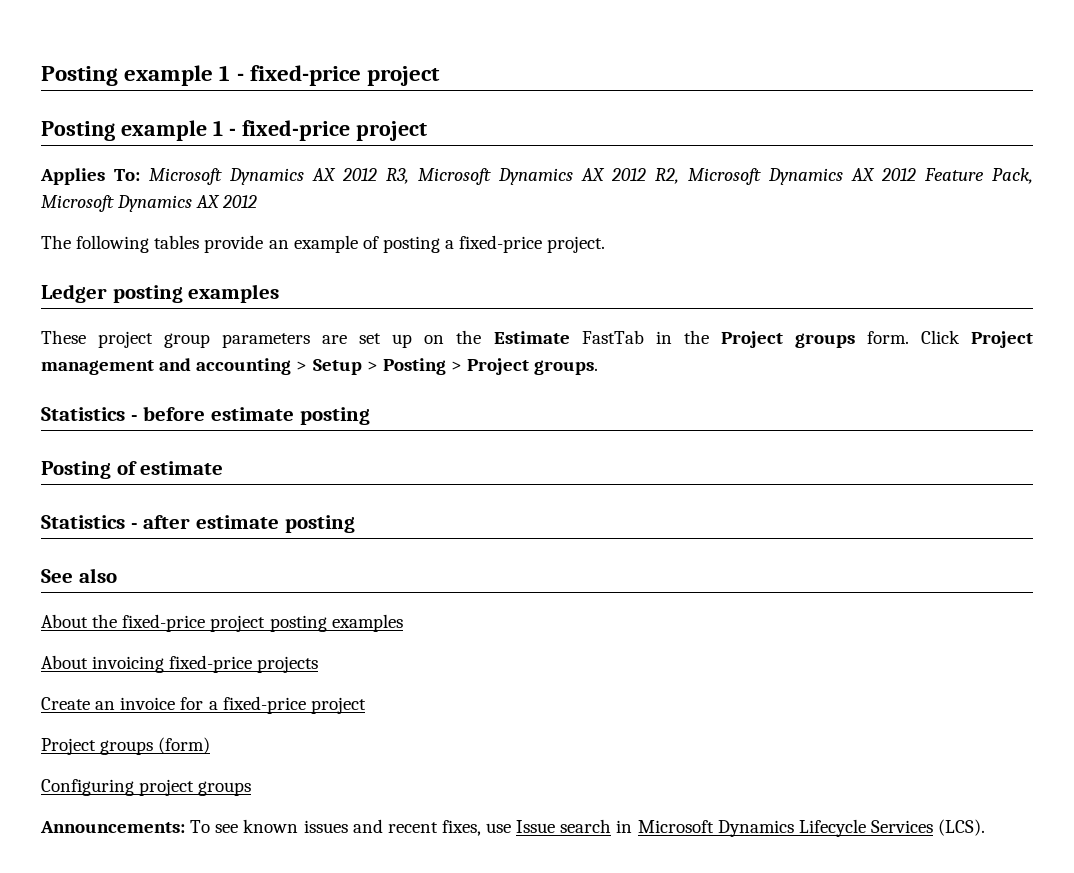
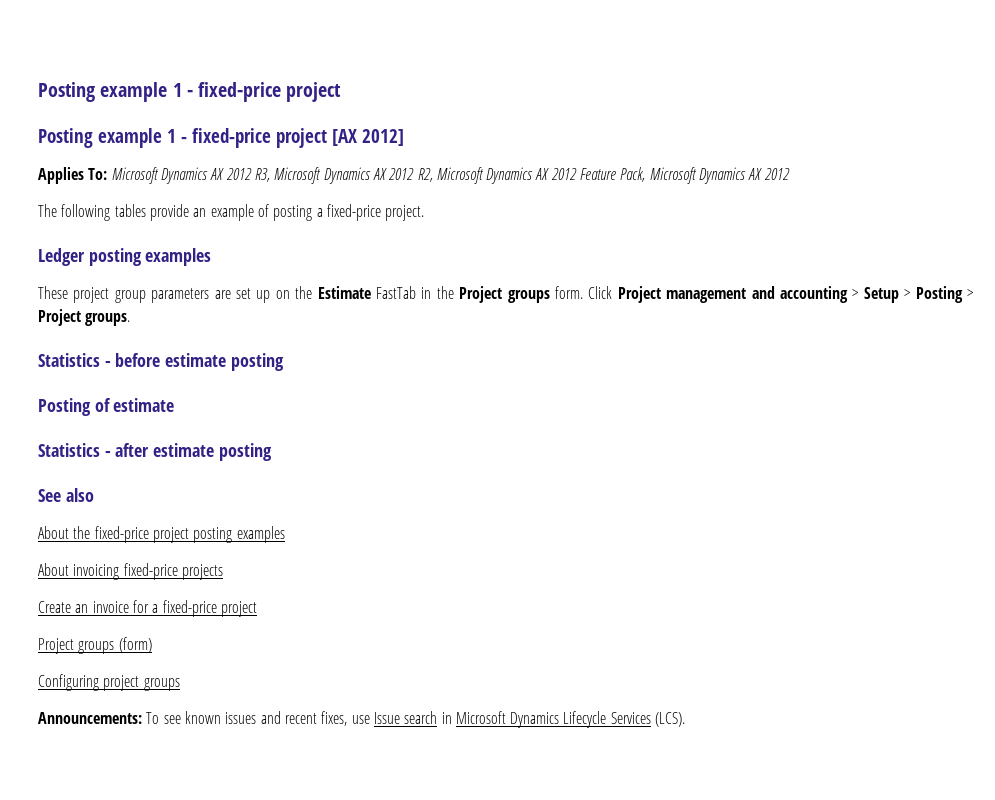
(427, 131) none -> [332,129,404,146] [AX 2012]

